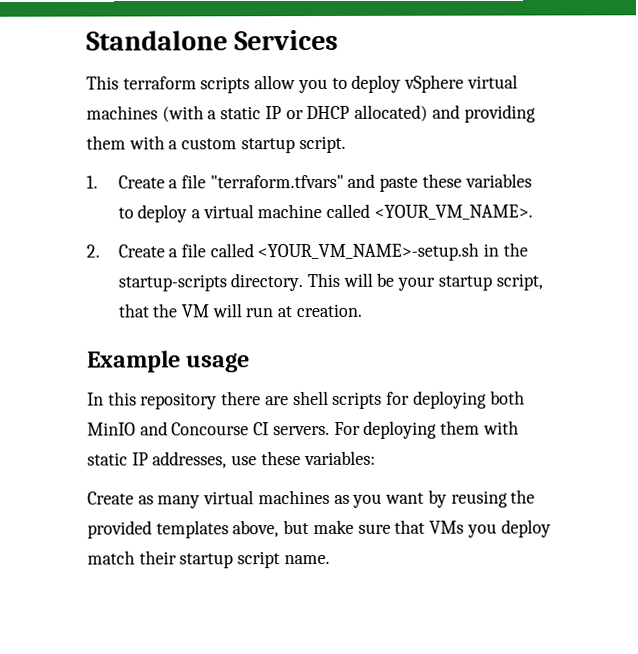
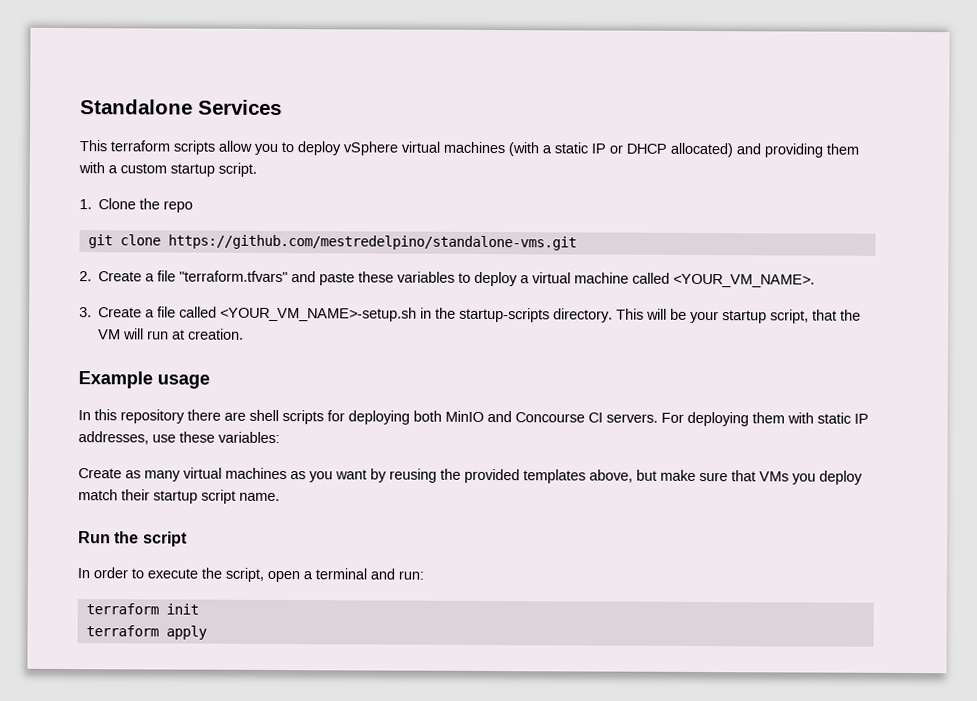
(98, 182) none -> [98,198,194,213] [87,234,577,251] [79,271,92,282] Clone the repo // git clone https://github.com/mestredelpino/standalone-vms.git // 2.
[86,244,100,258] 2. -> [79,307,92,318] 3.
(330, 559) none -> [78,531,188,547] [77,567,424,583] [85,603,199,615] [85,625,207,640] // Run the script // In order to execute the script, open a terminal and run: // terraform init // terraform apply

